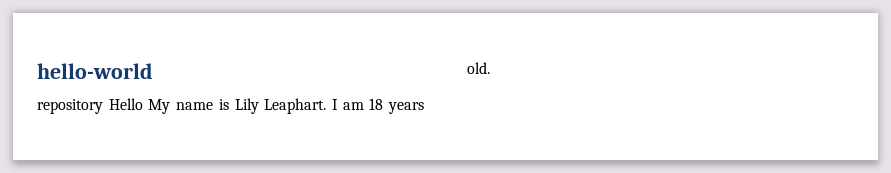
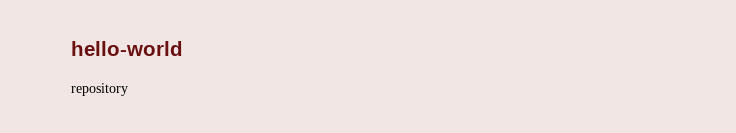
[108,98,424,114] [467,62,490,74] Hello My name is Lily Leaphart. I am 18 years old. -> (128, 89) none

